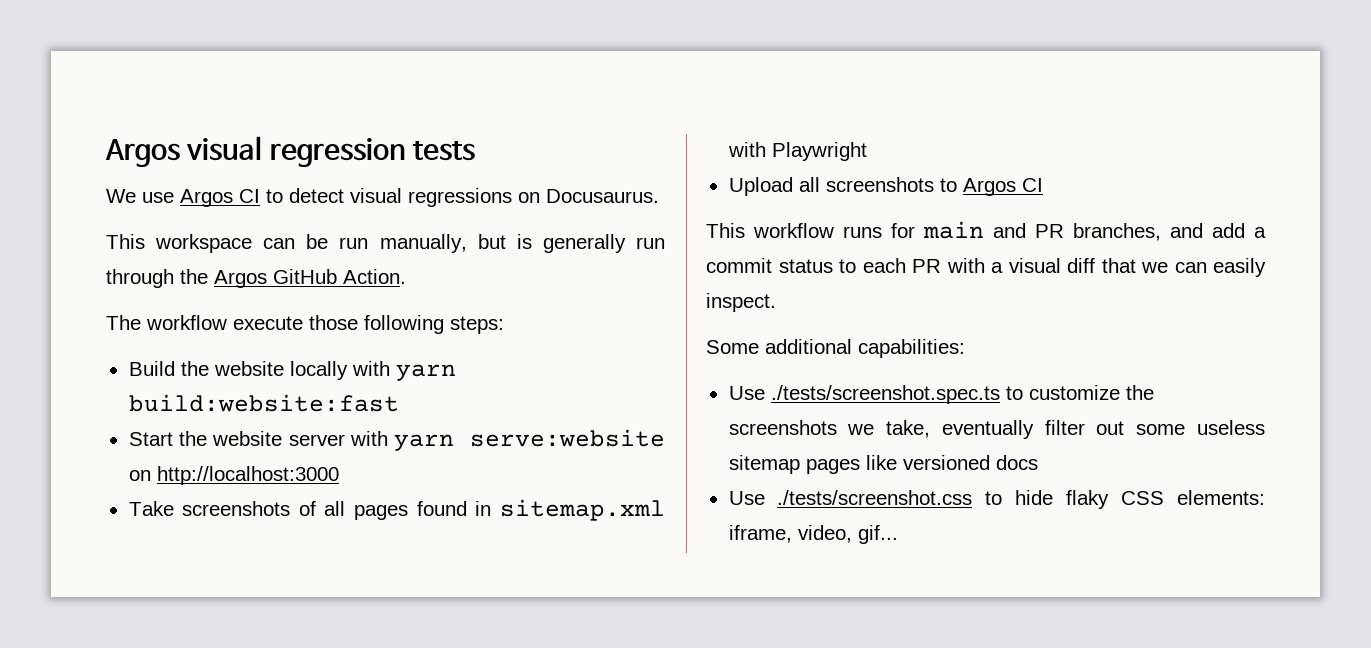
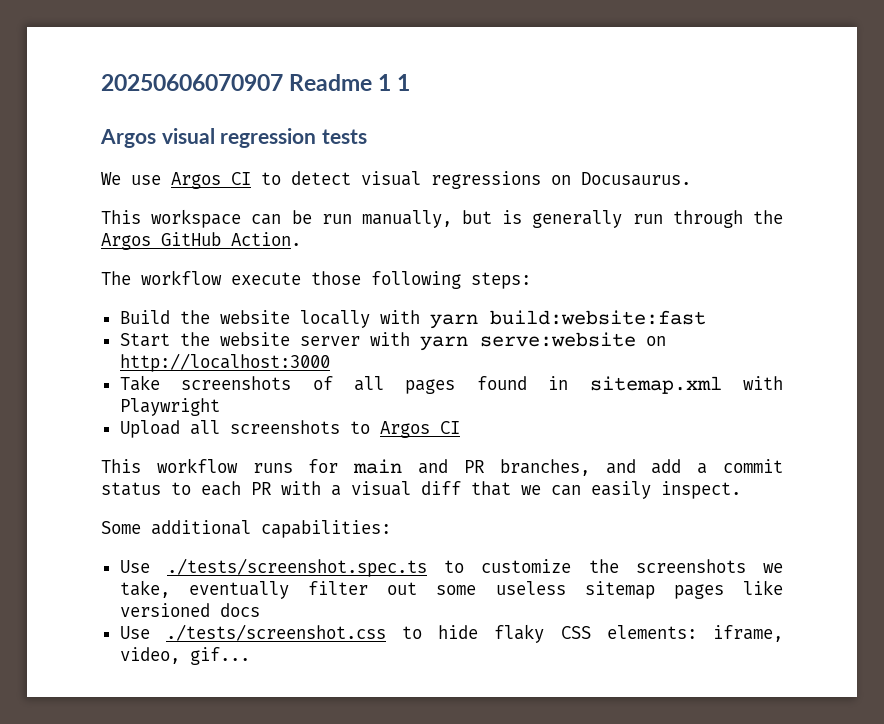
(105, 153) none -> [101,74,411,91] 20250606070907 Readme 1 1 //

